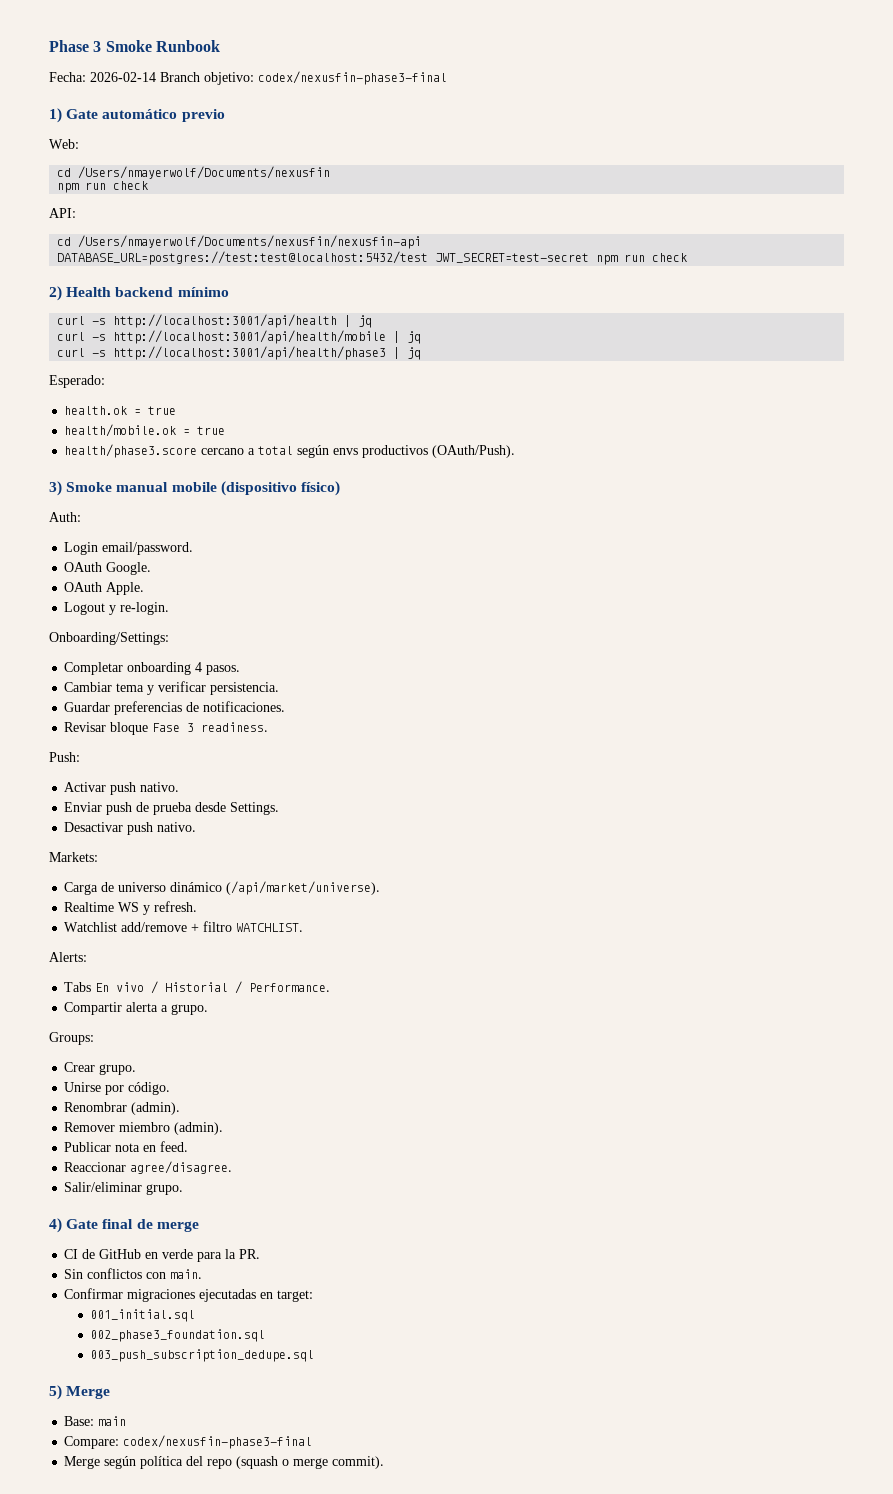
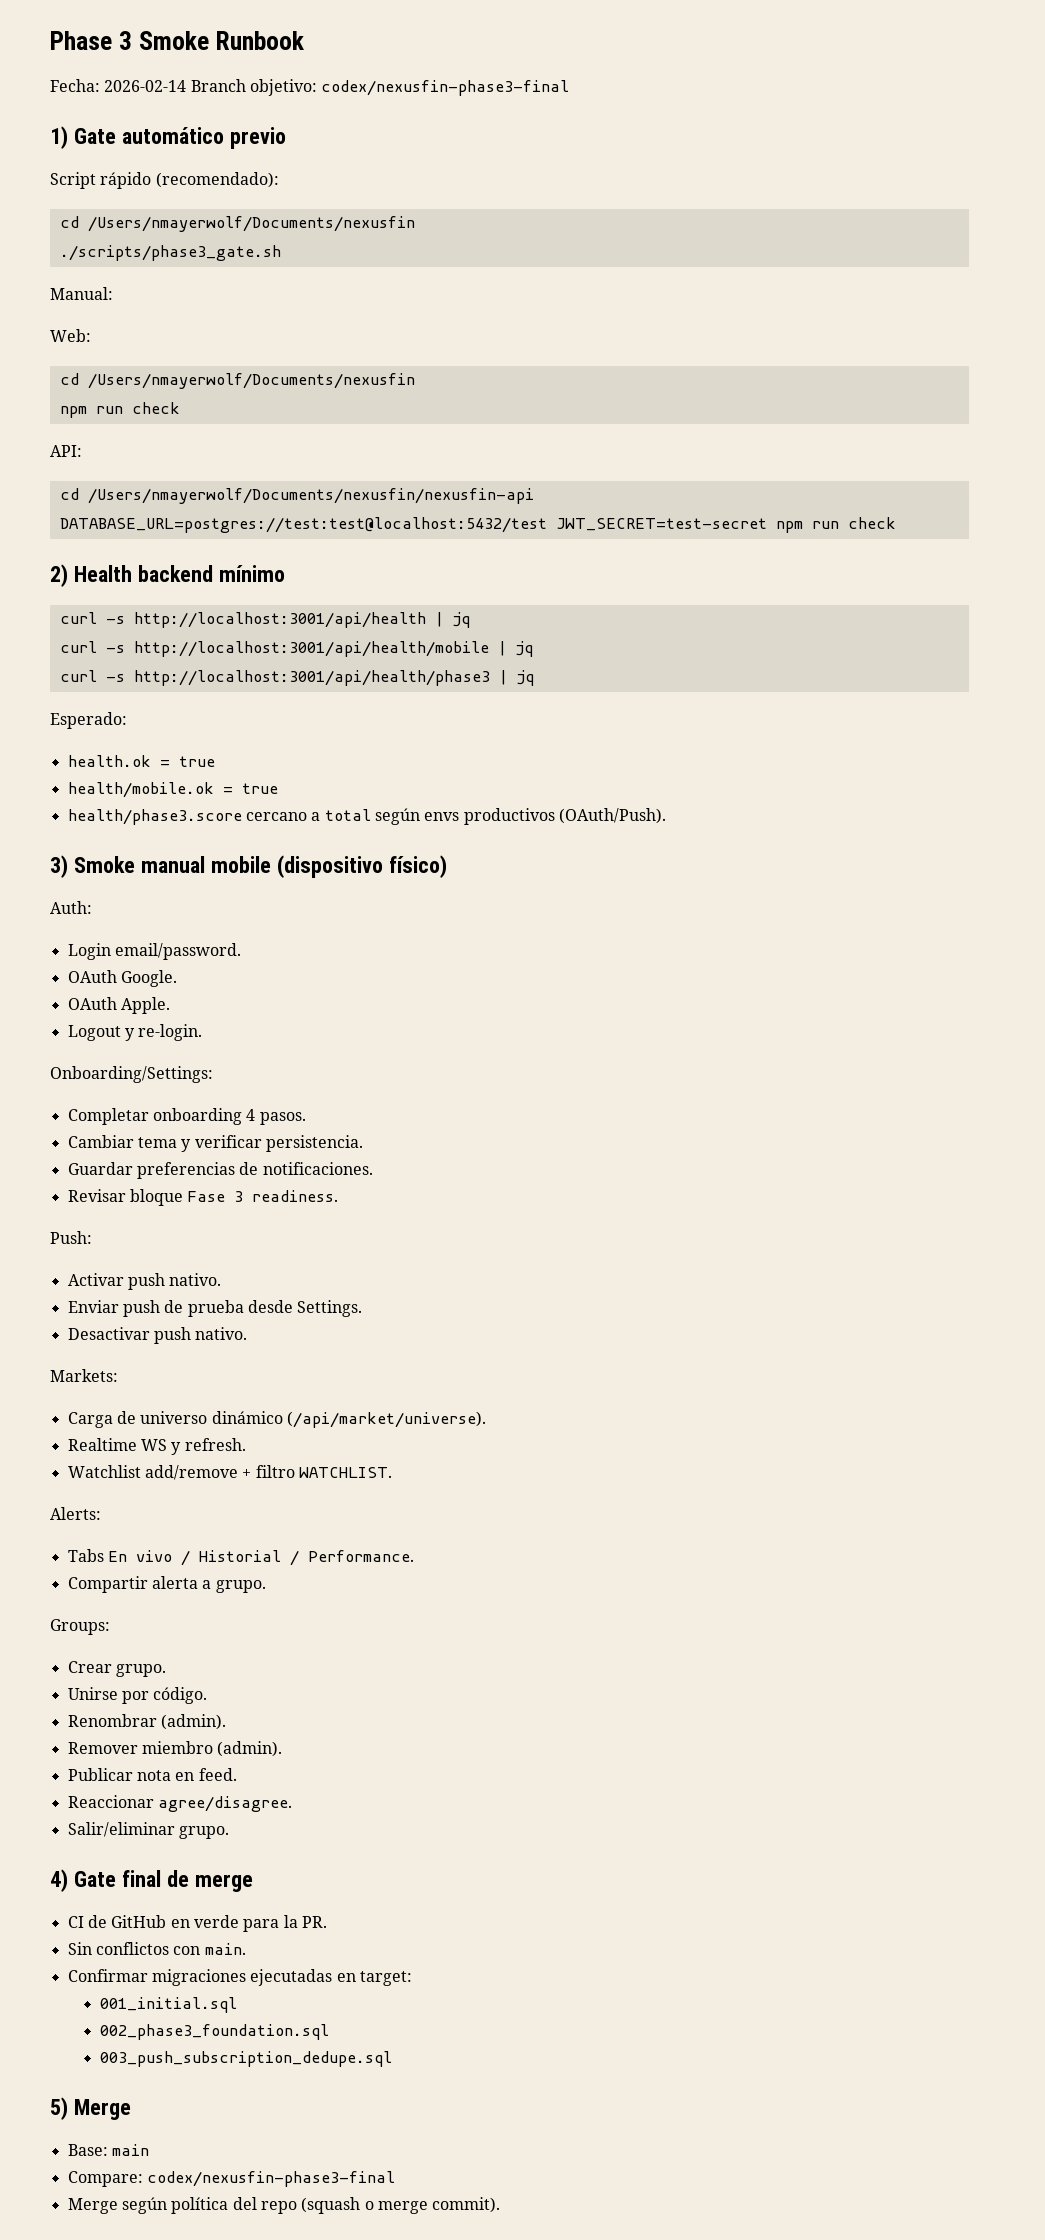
(225, 115) none -> [50,172,279,189] [59,216,415,232] [59,245,281,261] [50,287,113,300] // Script rápido (recomendado): // cd /Users/nmayerwolf/Documents/nexusfin // ./scripts/phase3_gate.sh // Manual:

